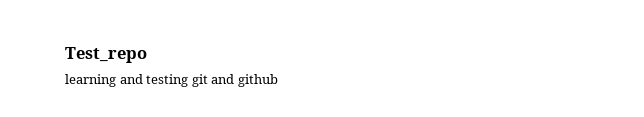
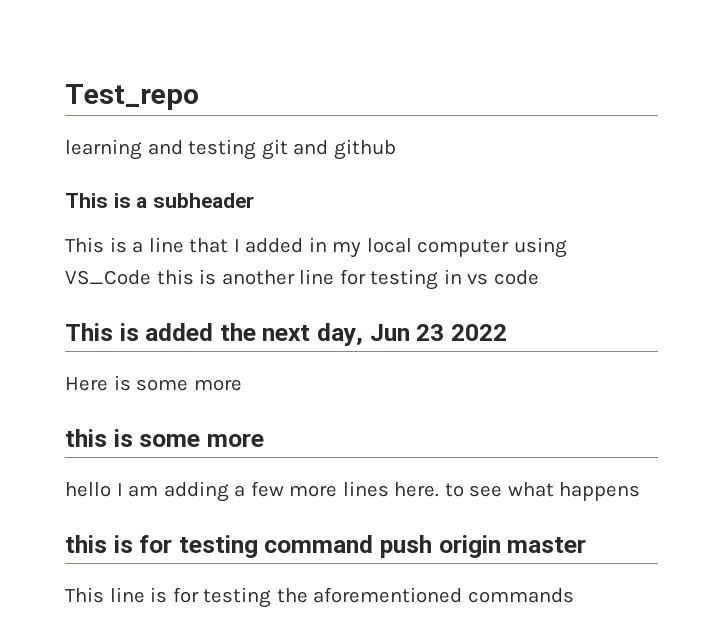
(278, 80) none -> [65,193,255,208] [65,237,567,258] [65,269,539,290] [65,323,507,346] [65,375,242,391] [65,429,264,447] [65,481,641,502] [65,535,587,558] [65,587,574,608] // This is a subheader // This is a line that I added in my local computer using VS_Code this is another line for testing in vs code // This is added the next day, Jun 23 2022 // Here is some more // this is some more // hello I am adding a few more lines here. to see what happens // this is for testing command push origin master // This line is for testing the aforementioned commands

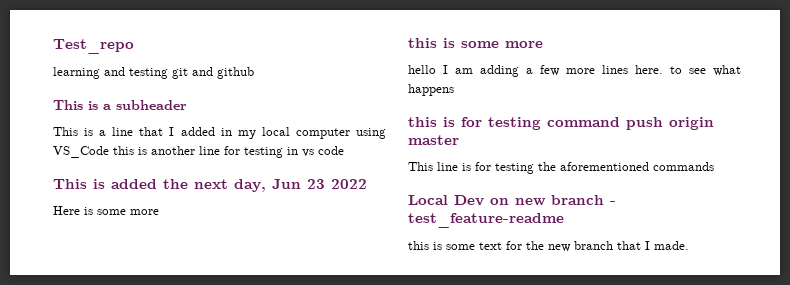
(574, 595) none -> [408,195,616,206] [408,213,564,228] [408,241,689,252] // Local Dev on new branch - test_feature-readme // this is some text for the new branch that I made.

